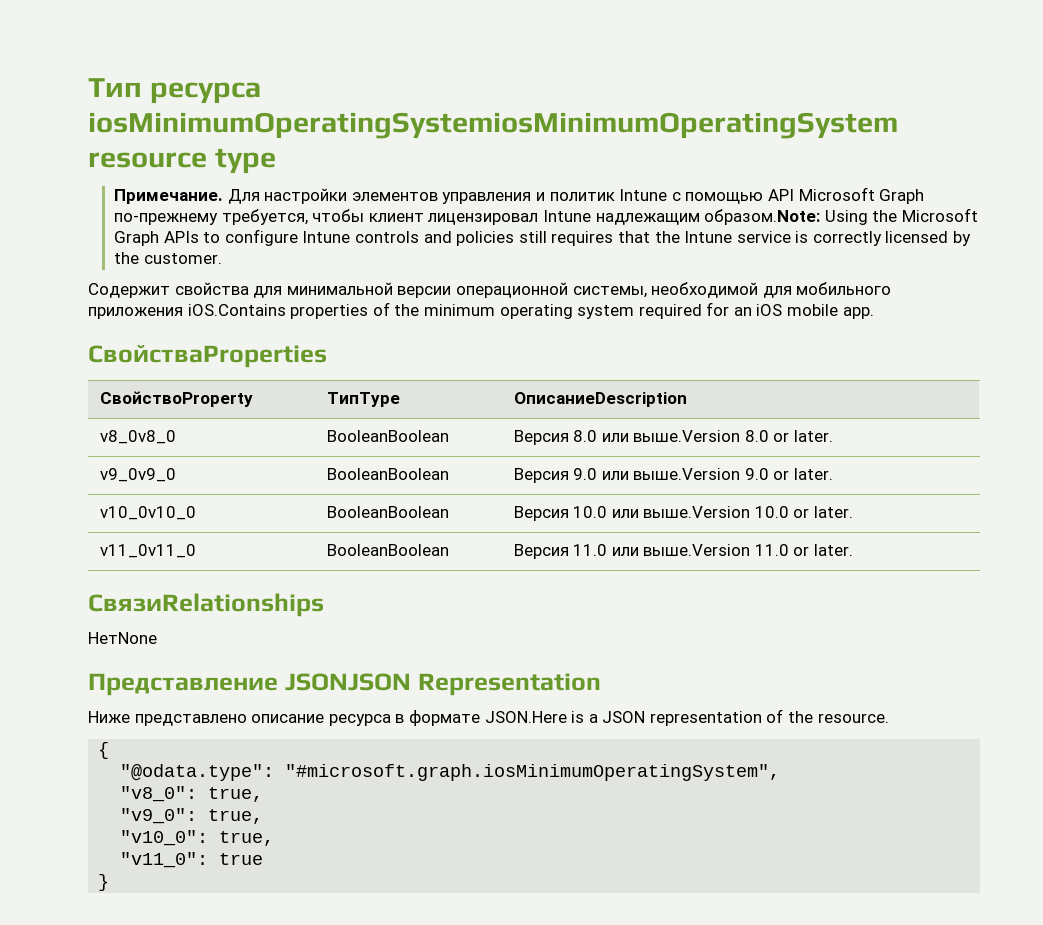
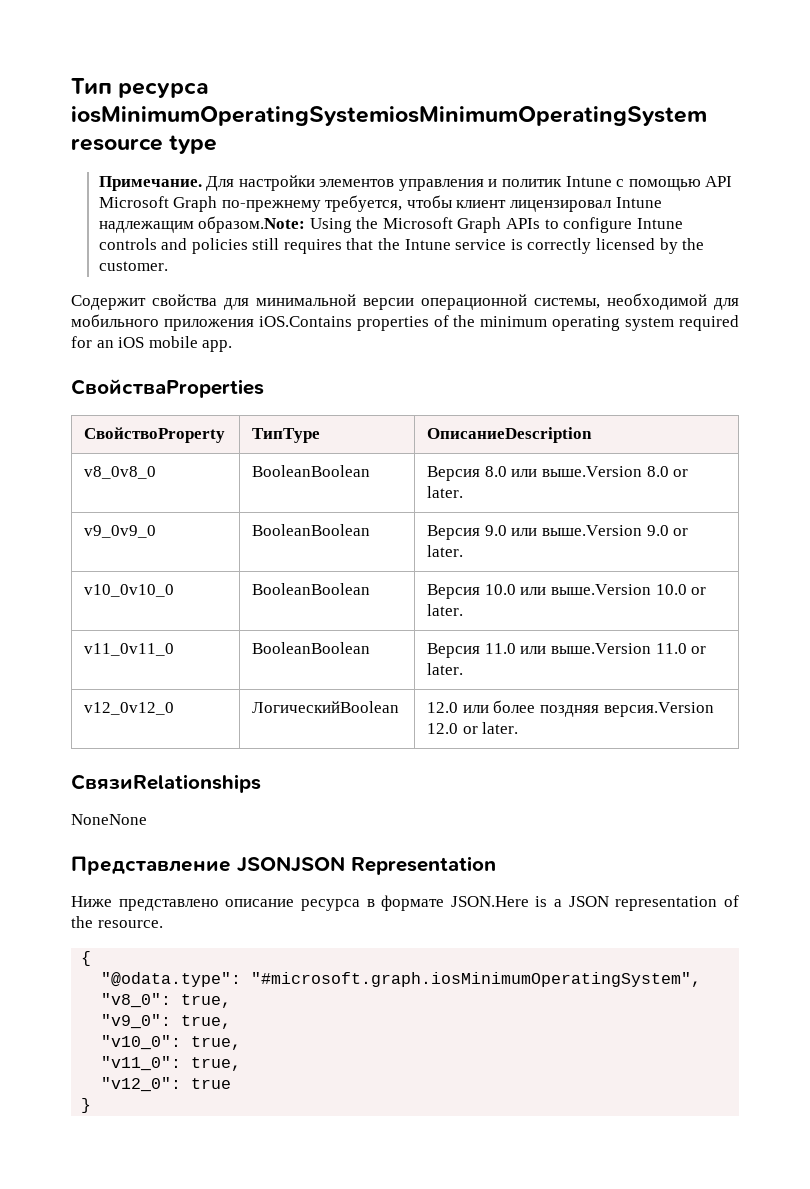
(854, 550) none -> [84,702,175,715] [252,701,400,713] [427,700,714,717] [427,722,519,734] // v12_0v12_0 | ЛогическийBoolean | 12.0 или более поздняя версия.Version 12.0 or later.
[88,632,157,644] НетNone -> [71,814,147,825] NoneNone
(209, 860) none -> [191,1057,242,1071] [101,1077,182,1092] true, // "v12_0":

